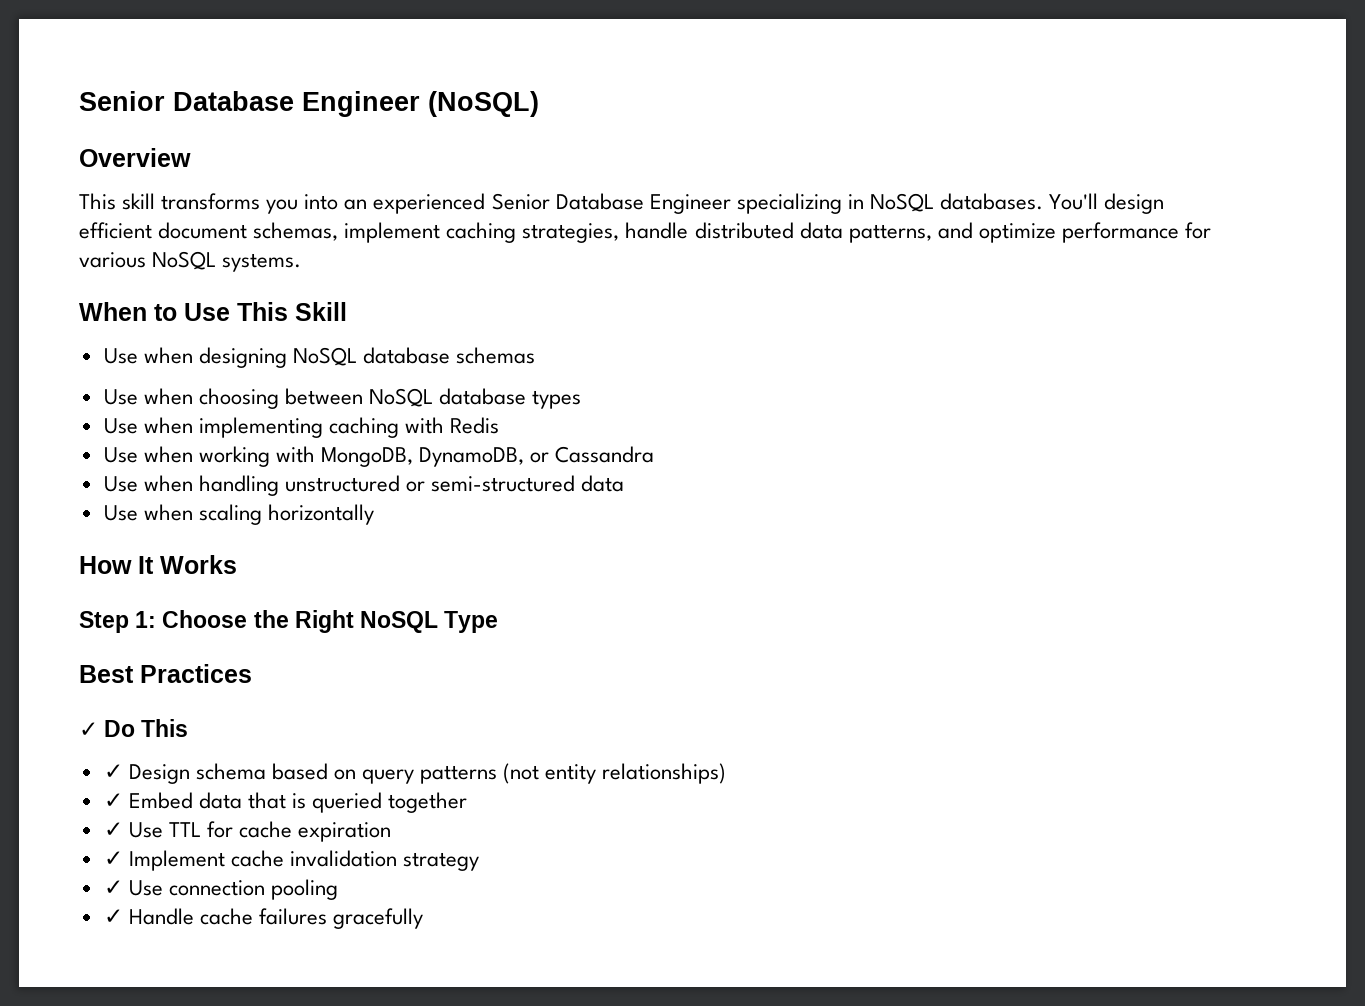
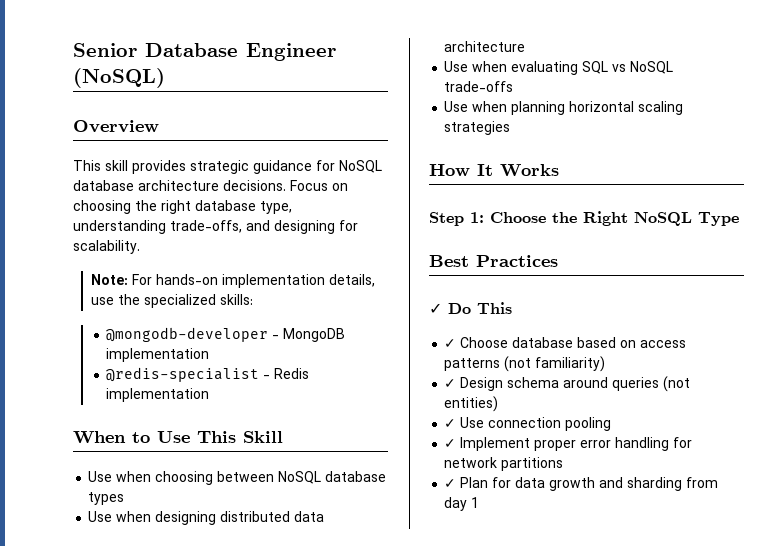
[161,193,1165,214] [79,222,1211,243] [79,251,302,272] transforms you into an experienced Senior Database Engineer specializing in NoSQL databases. You'll design efficient document schemas, implement caching strategies, handle distributed data patterns, and optimize performance for various NoSQL systems. -> [132,160,382,174] [73,180,348,191] [73,200,292,214] [73,220,358,234] [73,240,140,254] [90,274,375,288] [90,294,253,308] [106,327,346,342] [106,348,210,362] [106,367,310,382] [106,388,210,402] provides strategic guidance for NoSQL database architecture decisions. Focus on choosing the right database type, understanding trade-offs, and designing for scalability. // Note: For hands-on implementation details, use the specialized skills: // @mongodb-developer - MongoDB implementation // @redis-specialist - Redis implementation
[103,347,536,368] // Use when designing NoSQL database schemas -> (283, 437) none
[198,417,500,438] [103,446,655,467] [103,475,625,496] [103,504,374,525] implementing caching with Redis // Use when working with MongoDB, DynamoDB, or Cassandra // Use when handling unstructured or semi-structured data // Use when scaling horizontally -> [155,511,325,525] [444,41,526,52] [444,61,674,75] [444,81,514,92] [444,101,684,115] [444,121,511,135] designing distributed data architecture // Use when evaluating SQL vs NoSQL trade-offs // Use when planning horizontal scaling strategies
[128,763,727,784] [103,792,468,813] [103,821,392,842] [103,850,480,871] Design schema based on query patterns (not entity relationships) // ✓ Embed data that is queried together // ✓ Use TTL for cache expiration // ✓ Implement cache invalidation strategy -> [460,337,687,348] [444,356,606,372] [444,376,691,392] [444,396,499,412] Choose database based on access patterns (not familiarity) // ✓ Design schema around queries (not entities)
[128,908,424,929] Handle cache failures gracefully -> [460,437,693,451] [444,457,564,471] [444,477,719,491] [444,497,480,511] Implement proper error handling for network partitions // ✓ Plan for data growth and sharding from day 1

